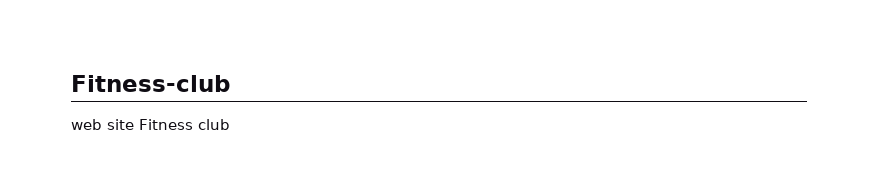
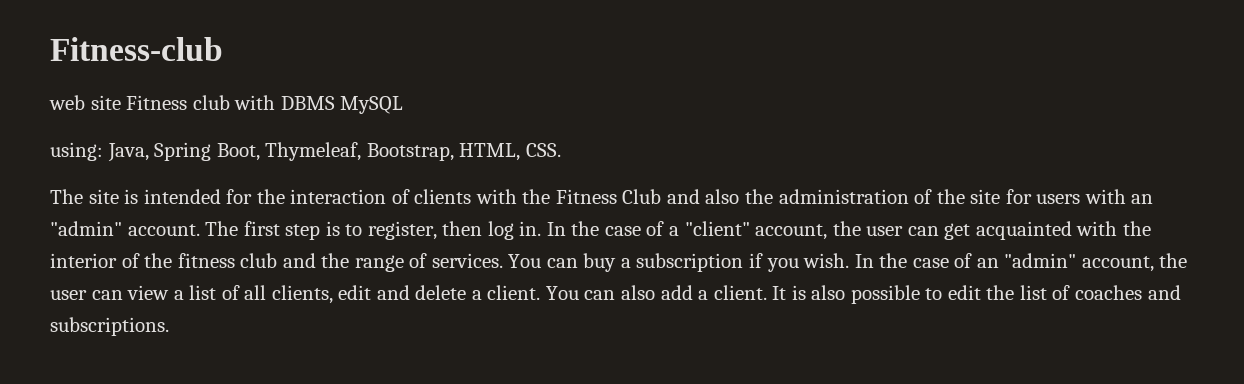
(230, 124) none -> [234,95,404,114] [50,142,561,162] [50,189,1154,204] [50,221,1151,240] [50,253,1188,272] [50,285,1181,304] [50,317,169,336] with DBMS MySQL // using: Java, Spring Boot, Thymeleaf, Bootstrap, HTML, CSS. // The site is intended for the interaction of clients with the Fitness Club and also the administration of the site for users with an "admin" account. The first step is to register, then log in. In the case of a "client" account, the user can get acquainted with the interior of the fitness club and the range of services. You can buy a subscription if you wish. In the case of an "admin" account, the user can view a list of all clients, edit and delete a client. You can also add a client. It is also possible to edit the list of coaches and subscriptions.

